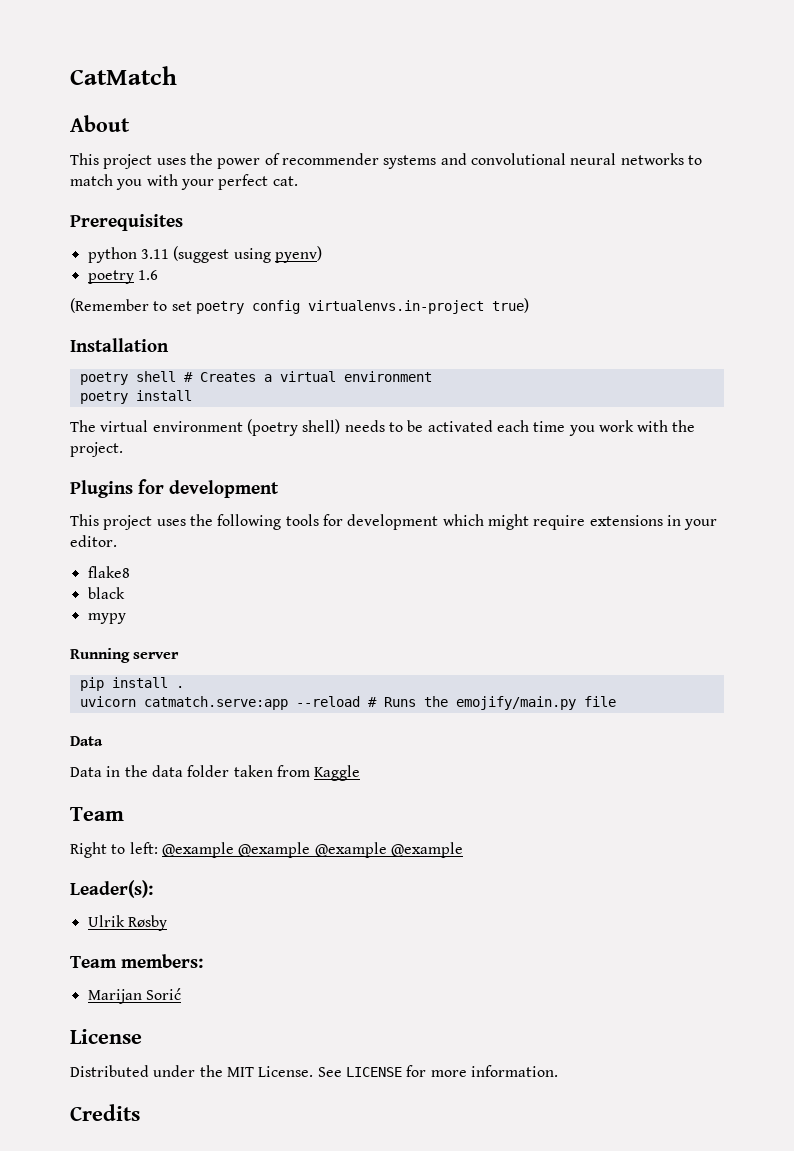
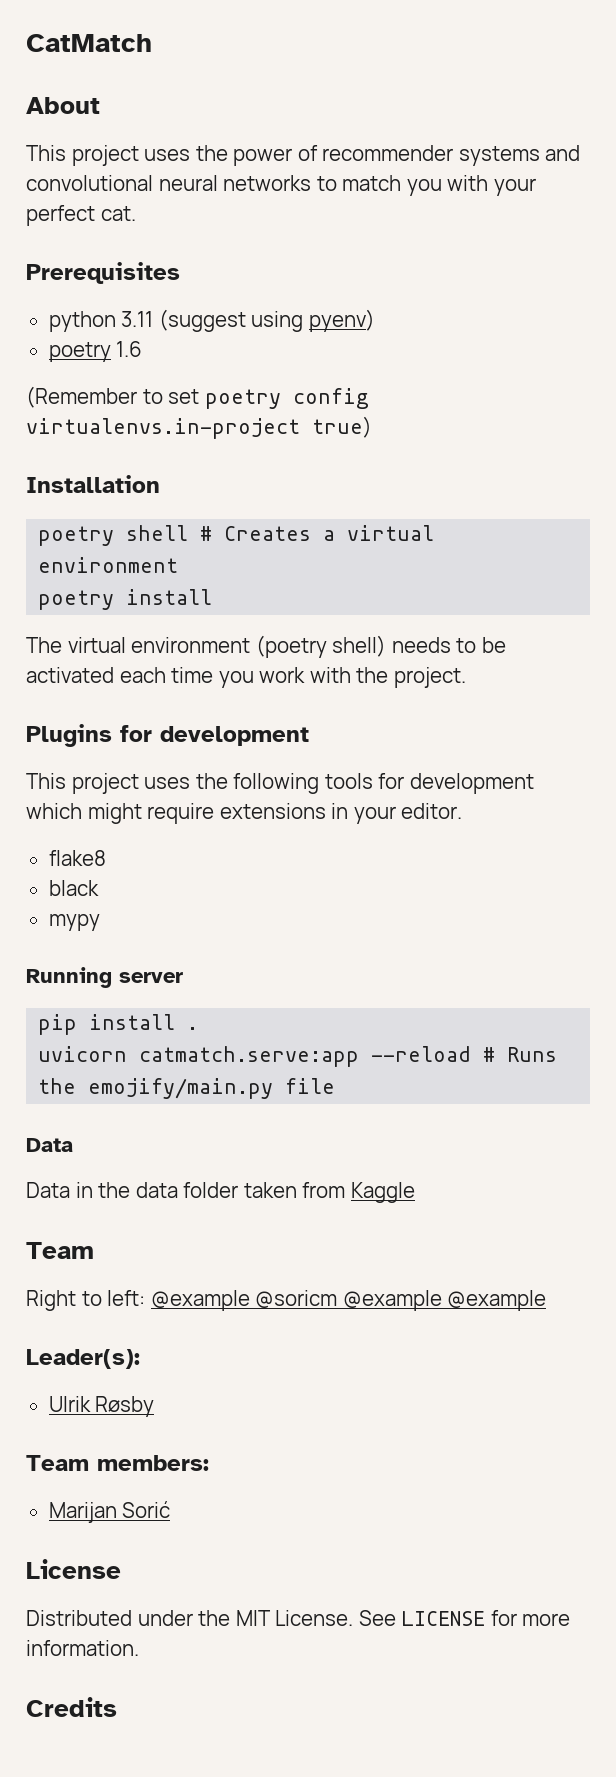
[238,842,311,858] @example -> [255,1290,338,1308] @soricm

